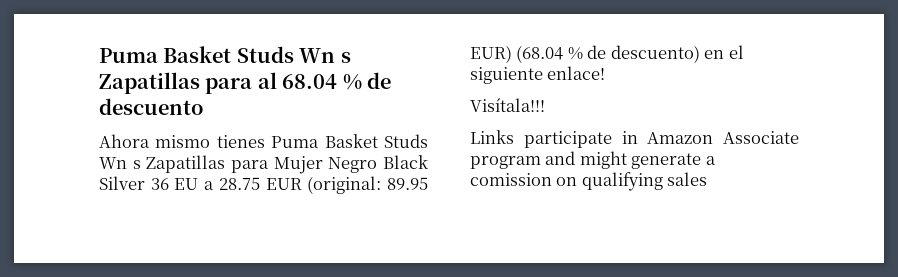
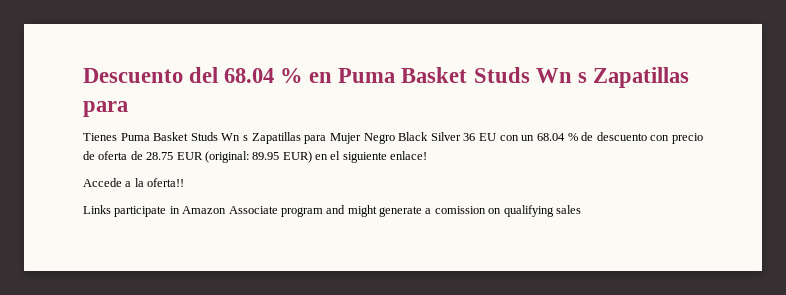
[99,46,351,63] [99,72,391,94] [99,98,203,115] [99,134,265,148] Puma Basket Studs Wn s Zapatillas para al 68.04 % de descuento // Ahora mismo tienes -> [83,67,689,88] [83,101,128,117] [83,133,117,141] Descuento del 68.04 % en Puma Basket Studs Wn s Zapatillas para // Tienes
[204,181,215,190] a -> [499,132,703,144] [83,151,143,160] con un 68.04 % de descuento con precio de oferta de
[516,45,700,63] (68.04 % de descuento) -> (312, 157) none
[470,98,545,112] Visítala!!! -> [83,178,185,187] Accede a la oferta!!

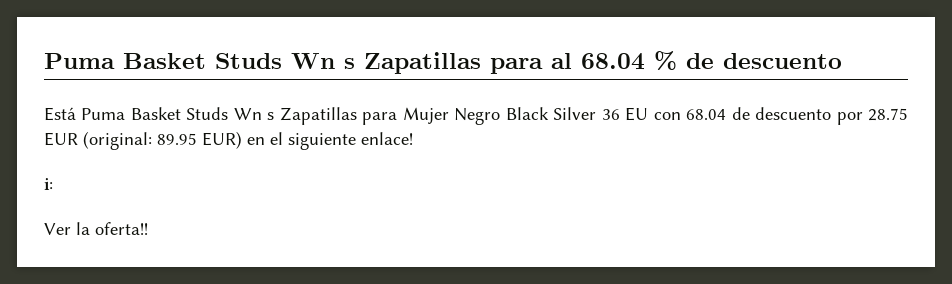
[83,67,689,88] [83,101,128,117] [83,133,117,141] Descuento del 68.04 % en Puma Basket Studs Wn s Zapatillas para // Tienes -> [44,51,842,74] [44,107,76,121] Puma Basket Studs Wn s Zapatillas para al 68.04 % de descuento // Está
[521,132,703,144] [83,151,143,160] un 68.04 % de descuento con precio de oferta de -> [686,107,863,125] 68.04 de descuento por
[83,178,132,187] Accede a -> [44,178,53,190] [44,223,71,235] ℹ: // Ver
[83,205,581,217] // Links participate in Amazon Associate program and might generate a comission on qualifying sales -> (148, 228) none

